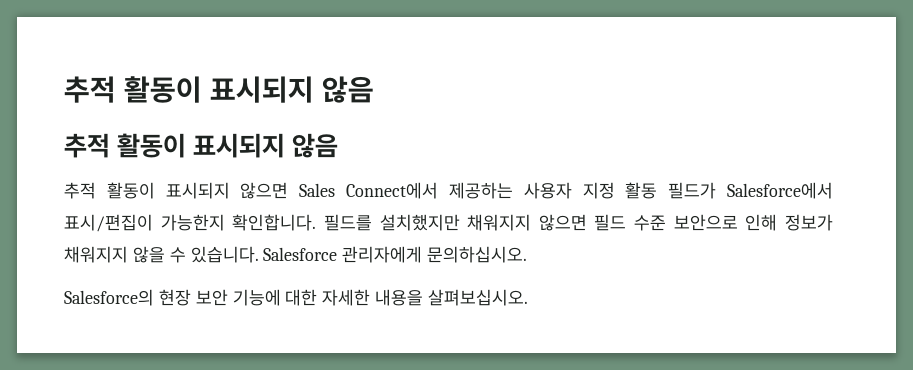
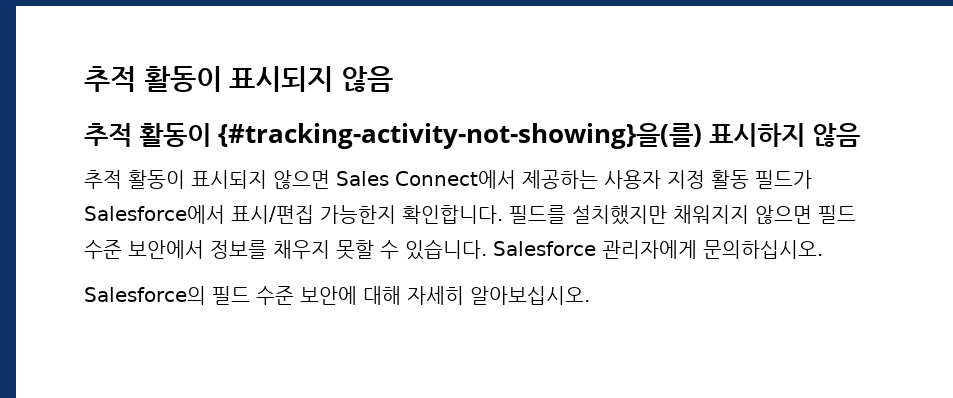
[64,76,374,103] [64,133,286,158] 추적 활동이 표시되지 않음 // 추적 활동이 표시되지 -> [84,66,393,92] [84,123,806,149] 추적 활동이 표시되지 않음 // 추적 활동이 {#tracking-activity-not-showing}을(를) 표시하지
[64,214,153,232] 표시/편집이 -> [231,205,314,224] 표시/편집
[673,214,833,231] [64,246,165,263] 보안으로 인해 정보가 채워지지 않을 -> [128,240,374,260] 보안에서 정보를 채우지 못할
[158,289,529,306] 현장 보안 기능에 대한 자세한 내용을 살펴보십시오. -> [212,286,590,305] 필드 수준 보안에 대해 자세히 알아보십시오.

